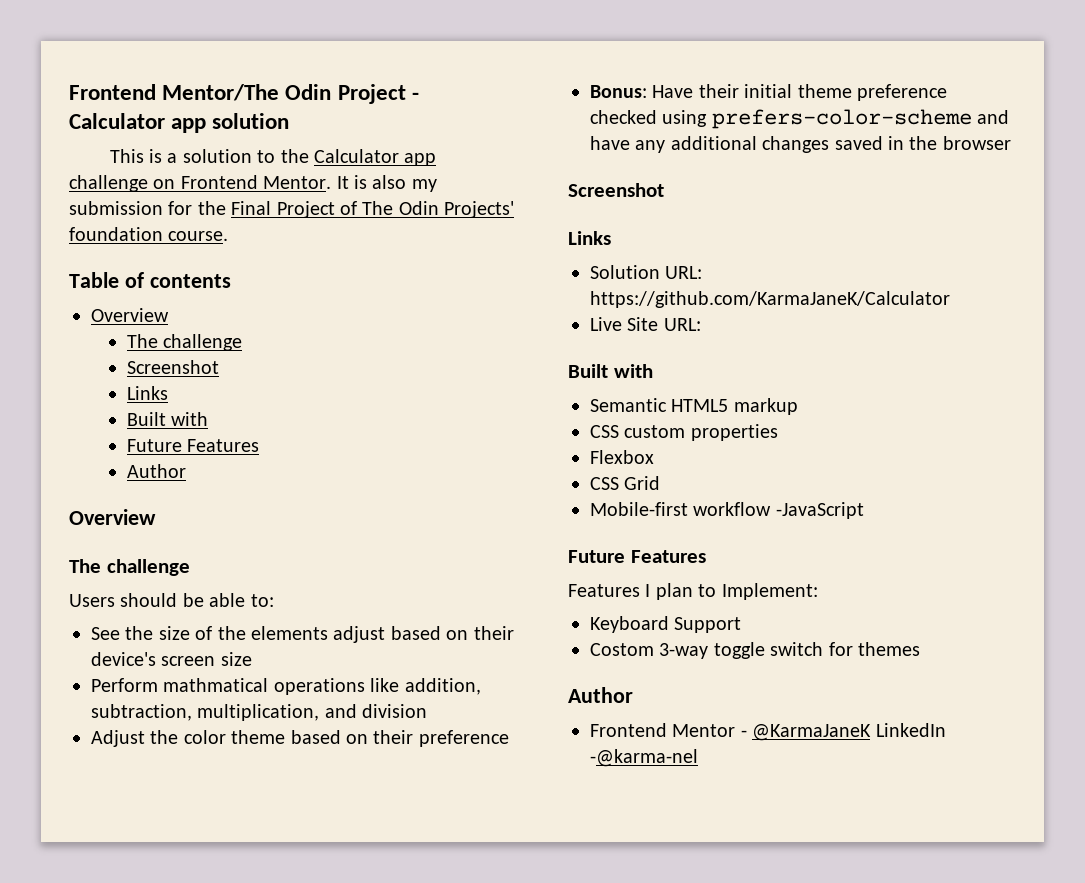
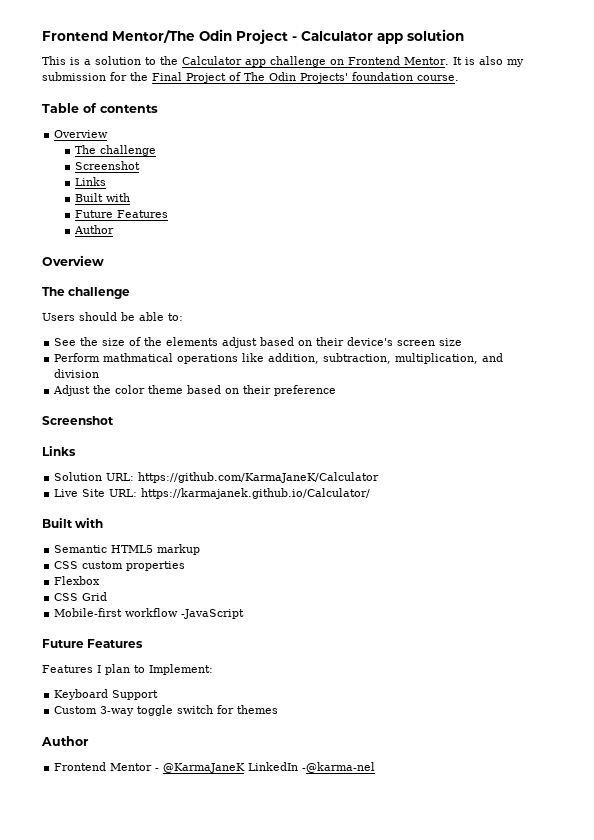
[590,84,947,101] [590,109,1010,129] [590,136,1011,153] // Bonus: Have their initial theme preference checked using prefers-color-scheme and have any additional changes saved in the browser -> (337, 390) none
(701, 324) none -> [141,488,371,499] https://karmajanek.github.io/Calculator/
[590,643,654,656] Costom -> [54,706,98,714] Custom

